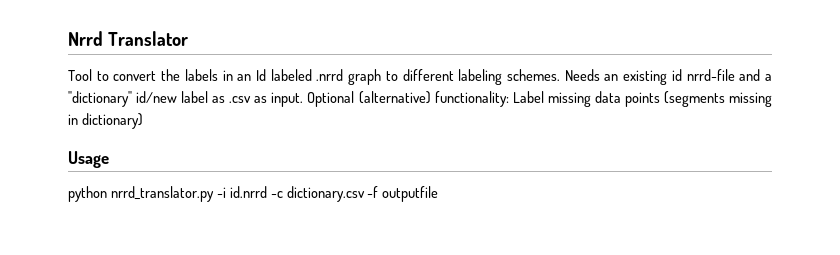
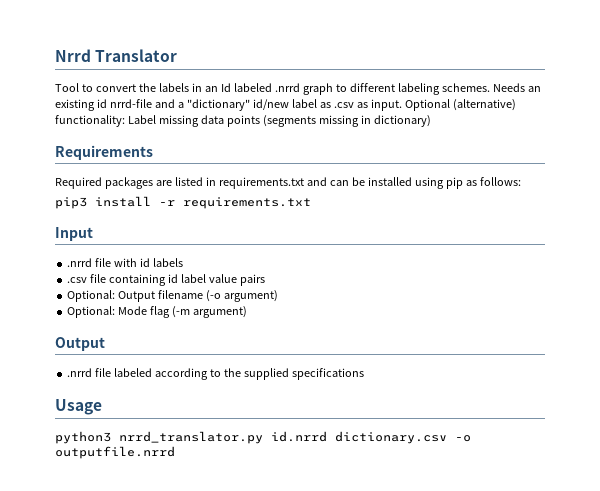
[68,151,109,168] [68,186,439,202] Usage // python nrrd_translator.py -i id.nrrd -c dictionary.csv -f outputfile -> [55,145,153,160] [55,177,521,189] [55,196,311,209] [55,227,93,241] [67,258,183,267] [67,274,265,286] [67,290,278,302] [67,306,247,318] [55,337,105,351] [67,368,364,380] [55,399,102,415] [55,431,471,444] [55,446,175,459] Requirements // Required packages are listed in requirements.txt and can be installed using pip as follows: // pip3 install -r requirements.txt // Input // .nrrd file with id labels // .csv file containing id label value pairs // Optional: Output filename (-o argument) // Optional: Mode flag (-m argument) // Output // .nrrd file labeled according to the supplied specifications // Usage // python3 nrrd_translator.py id.nrrd dictionary.csv -o outputfile.nrrd

